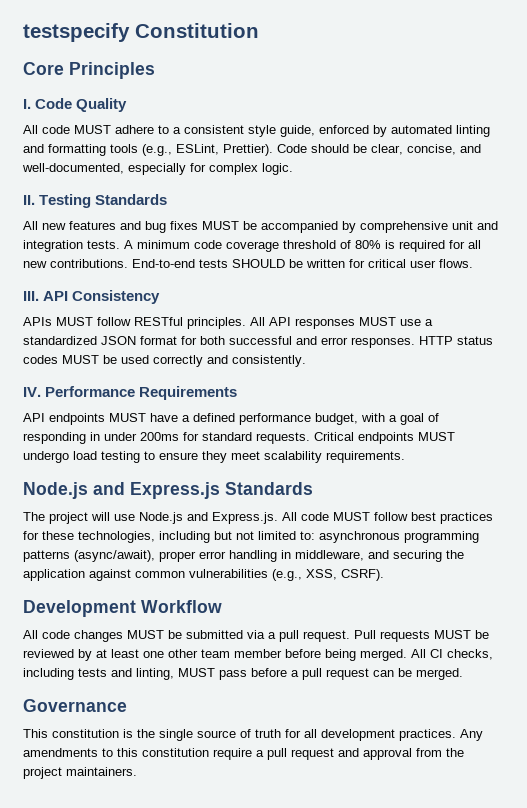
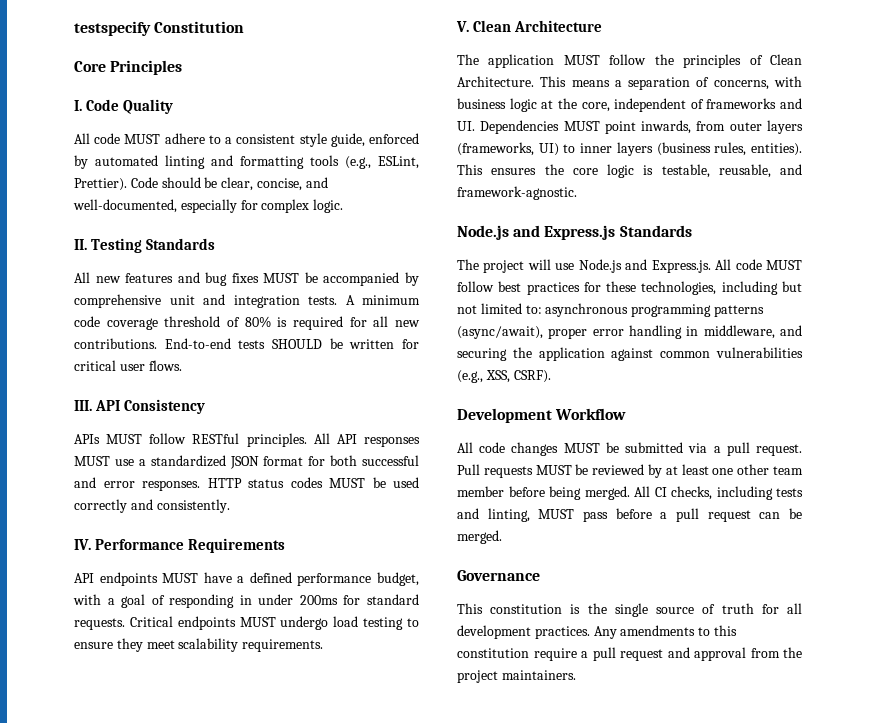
(405, 457) none -> [456,20,602,32] [457,54,802,68] [457,76,802,90] [457,98,802,112] [457,120,803,134] [457,142,802,156] [457,164,802,178] [457,186,577,200] // V. Clean Architecture // The application MUST follow the principles of Clean Architecture. This means a separation of concerns, with business logic at the core, independent of frameworks and UI. Dependencies MUST point inwards, from outer layers (frameworks, UI) to inner layers (business rules, entities). This ensures the core logic is testable, reusable, and framework-agnostic.

